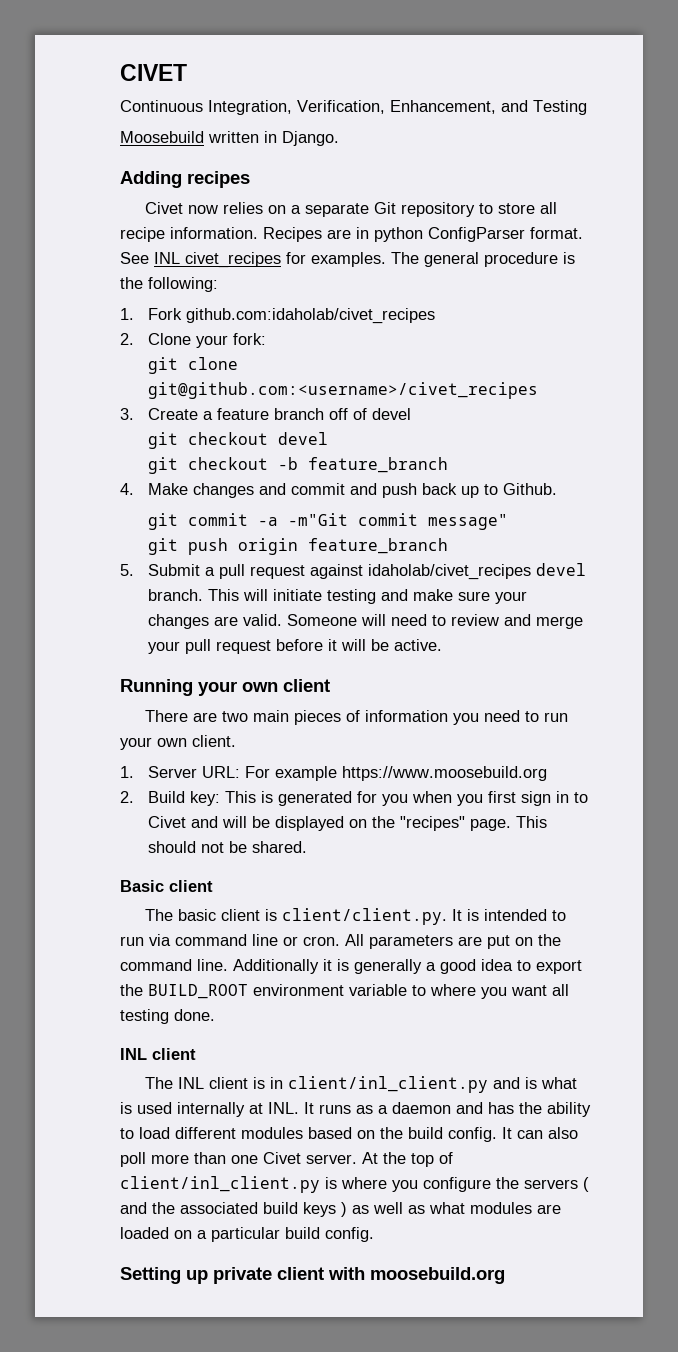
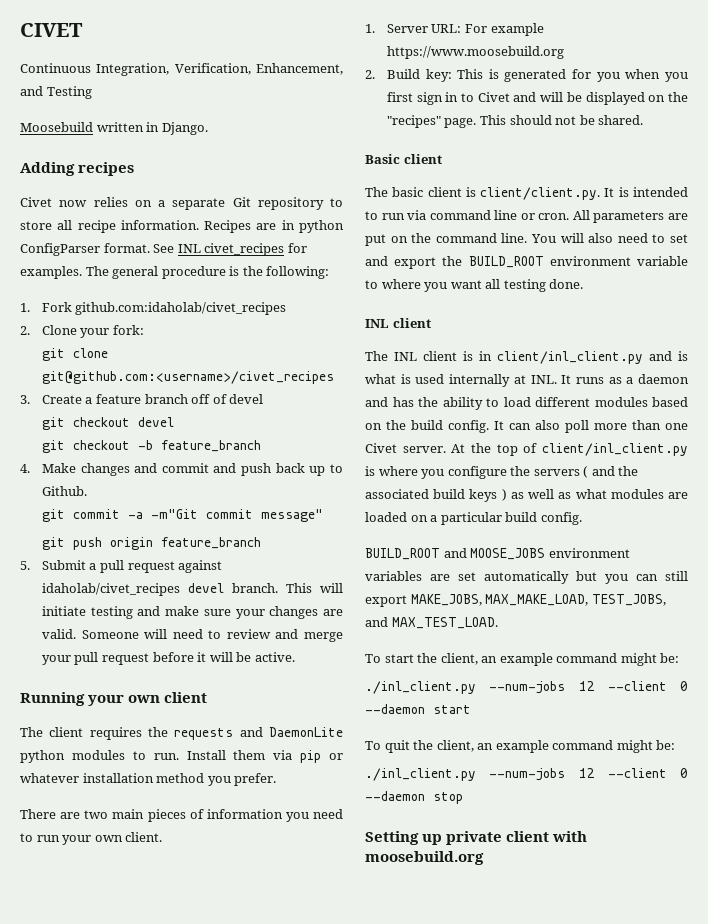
(330, 685) none -> [20,727,343,740] [20,750,343,763] [20,773,277,786] // The client requires the requests and DaemonLite python modules to run. Install them via pip or whatever installation method you prefer.
[233,959,531,974] Additionally it is generally a good idea to -> [531,233,688,243] [365,256,388,266] You will also need to set and
(374, 1234) none -> [365,548,630,560] [365,571,688,584] [365,594,666,607] [365,617,498,629] [365,653,680,666] [365,681,688,694] [365,704,471,714] [365,740,676,753] [365,768,688,781] [365,791,463,804] // BUILD_ROOT and MOOSE_JOBS environment variables are set automatically but you can still export MAKE_JOBS, MAX_MAKE_LOAD, TEST_JOBS, and MAX_TEST_LOAD. // To start the client, an example command might be: // ./inl_client.py --num-jobs 12 --client 0 --daemon start // To quit the client, an example command might be: // ./inl_client.py --num-jobs 12 --client 0 --daemon stop

